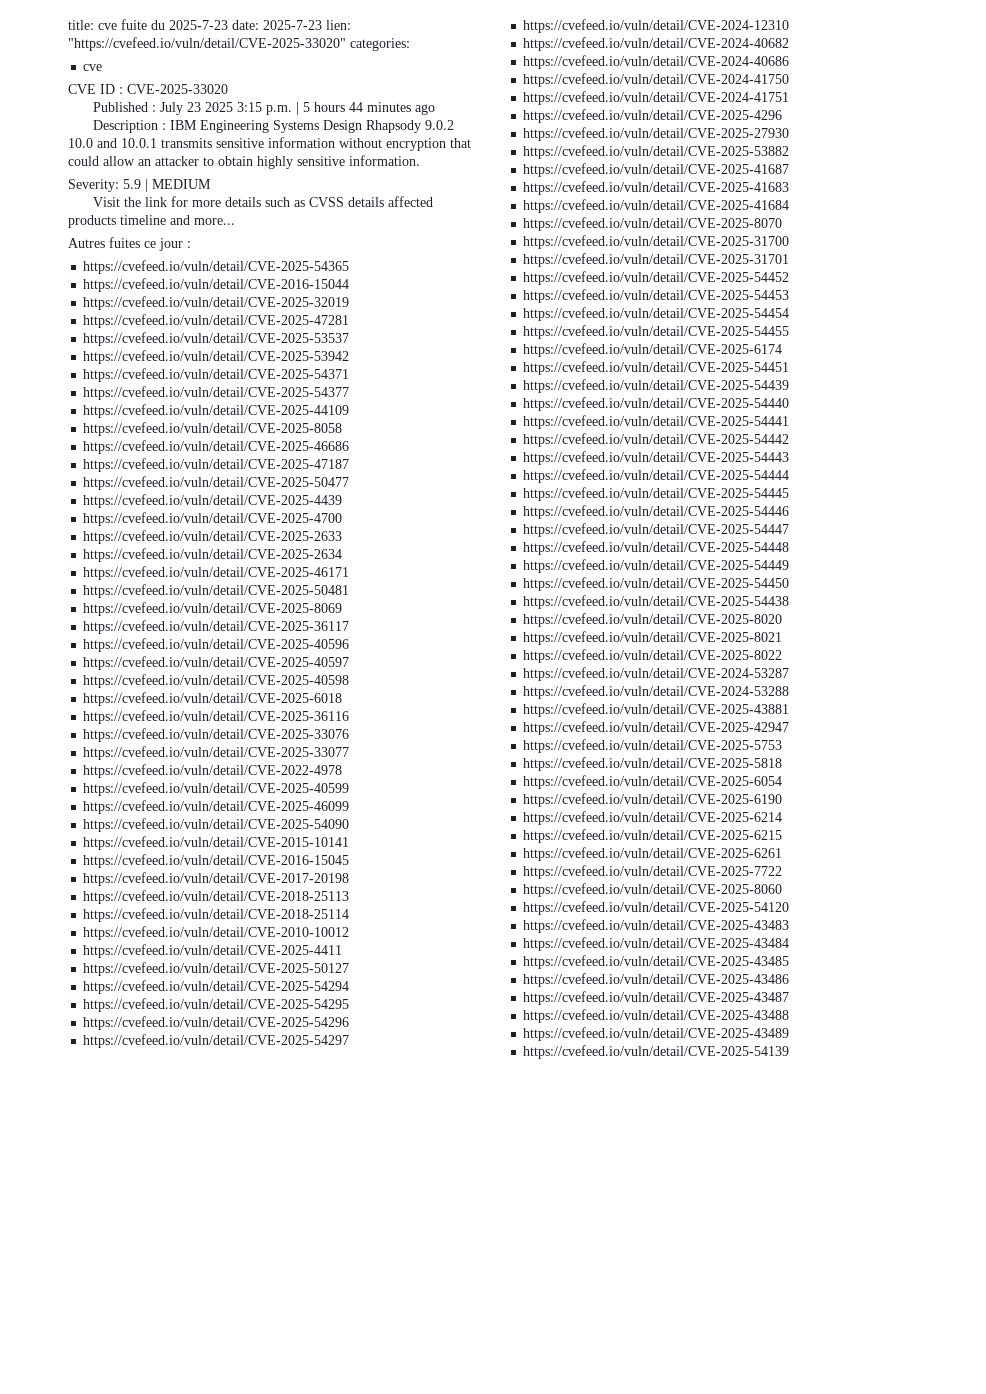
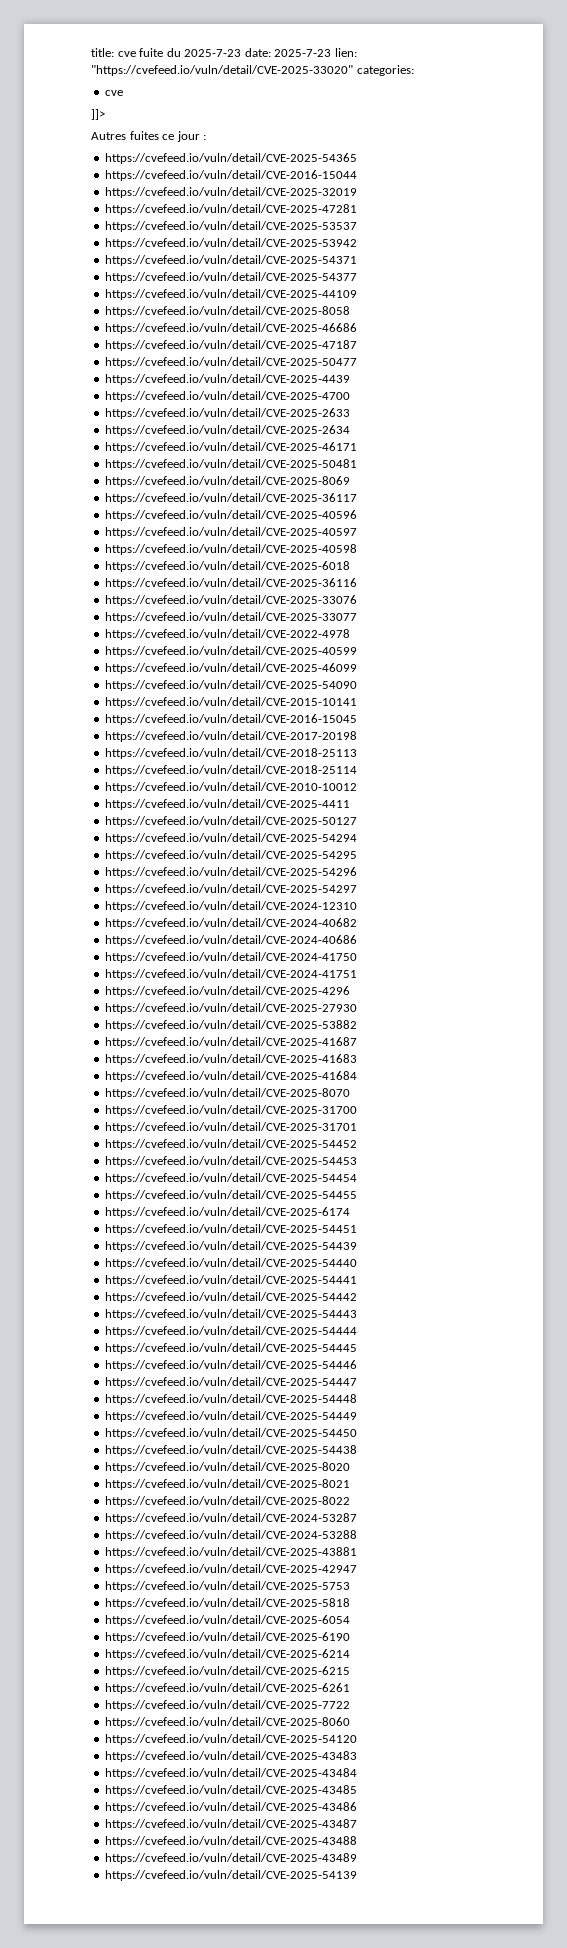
[68,84,228,94] [93,102,436,115] [93,120,455,133] [68,137,471,151] [68,155,420,169] [68,179,211,192] [93,196,434,207] [68,215,235,228] CVE ID : CVE-2025-33020 // Published : July 23 2025 3:15 p.m. | 5 hours 44 minutes ago // Description : IBM Engineering Systems Design Rhapsody 9.0.2 10.0 and 10.0.1 transmits sensitive information without encryption that could allow an attacker to obtain highly sensitive information. // Severity: 5.9 | MEDIUM // Visit the link for more details such as CVSS details affected products timeline and more... -> [91,109,105,120] ]]>

